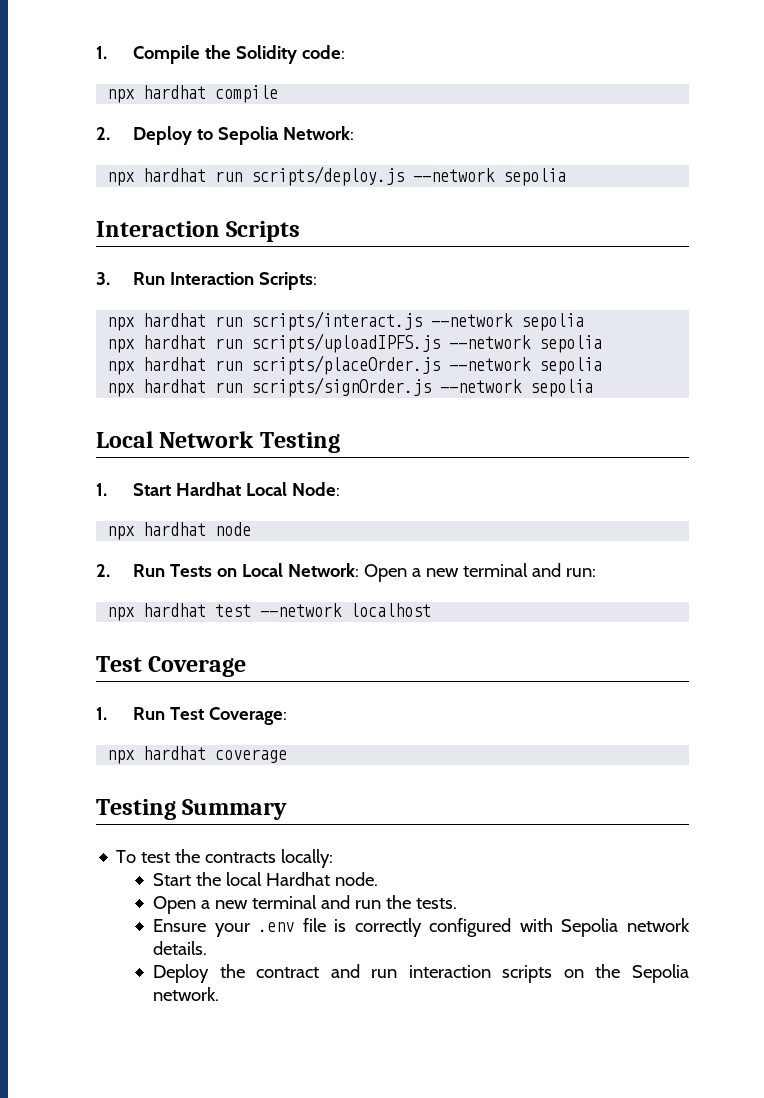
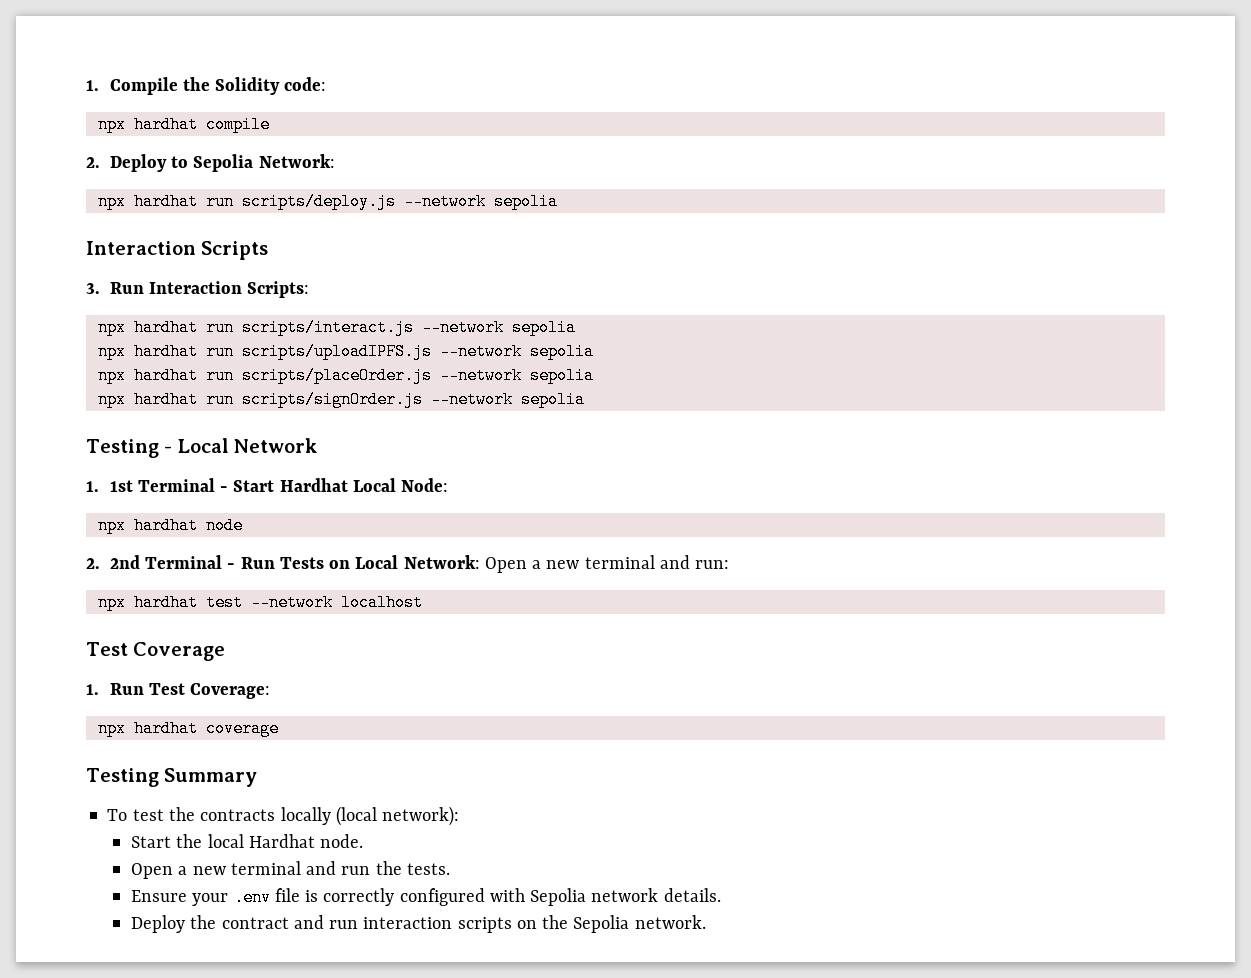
(594, 388) none -> [86,439,173,458] Testing -
[259,432,340,453] [96,483,107,496] Testing // 1. -> [86,478,229,492] // 1. 1st Terminal -
(110, 570) none -> [109,555,236,569] 2nd Terminal -
[281,849,334,868] locally: -> [280,806,460,826] locally (local network):

